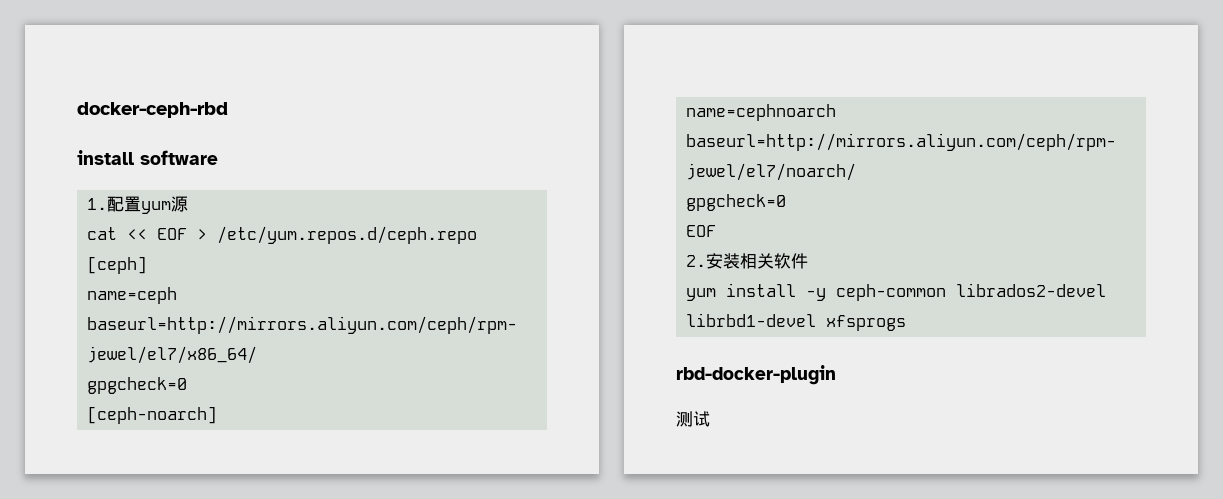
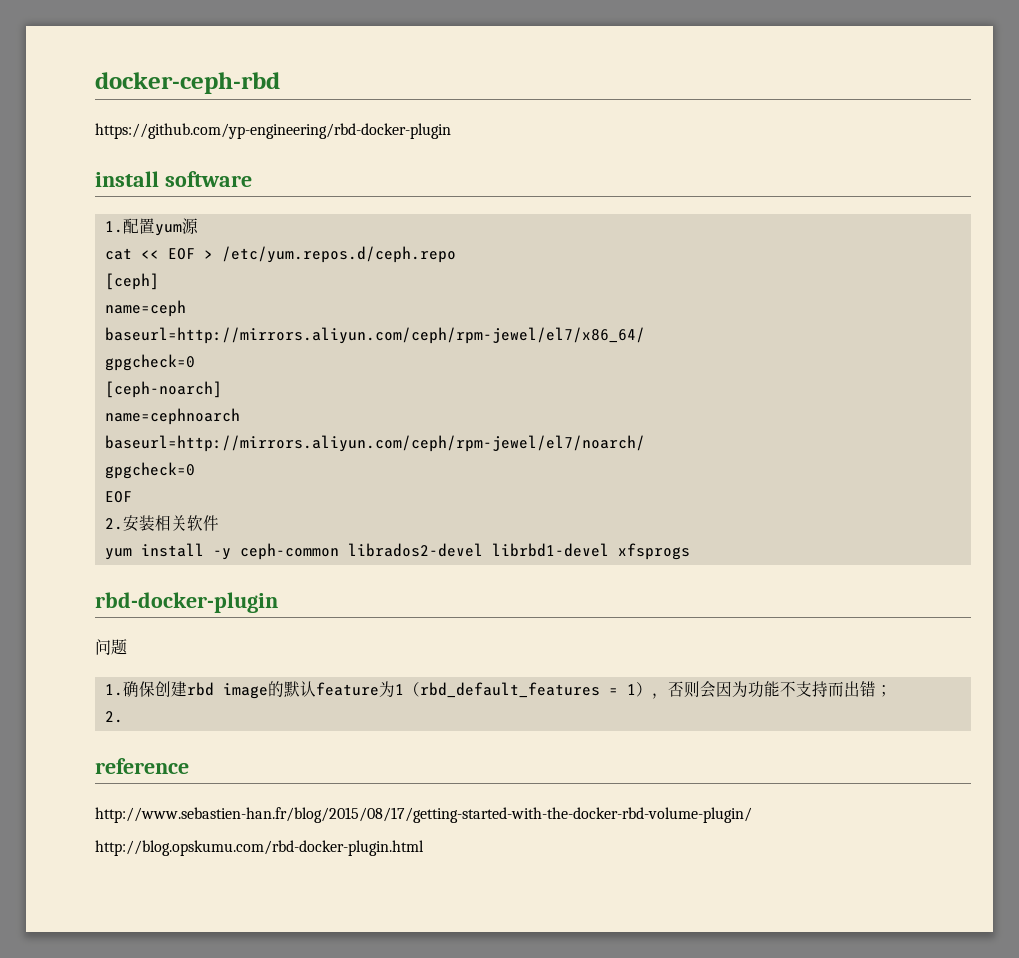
(228, 110) none -> [95,123,451,139] // https://github.com/yp-engineering/rbd-docker-plugin
[676,411,710,427] 测试 -> [95,639,127,655] [104,681,892,699] [104,711,123,723] [95,758,189,774] [95,807,752,823] [95,840,424,856] 问题 // 1.确保创建rbd image的默认feature为1（rbd_default_features = 1），否则会因为功能不支持而出错； // 2. // reference // http://www.sebastien-han.fr/blog/2015/08/17/getting-started-with-the-docker-rbd-volume-plugin/ // http://blog.opskumu.com/rbd-docker-plugin.html

